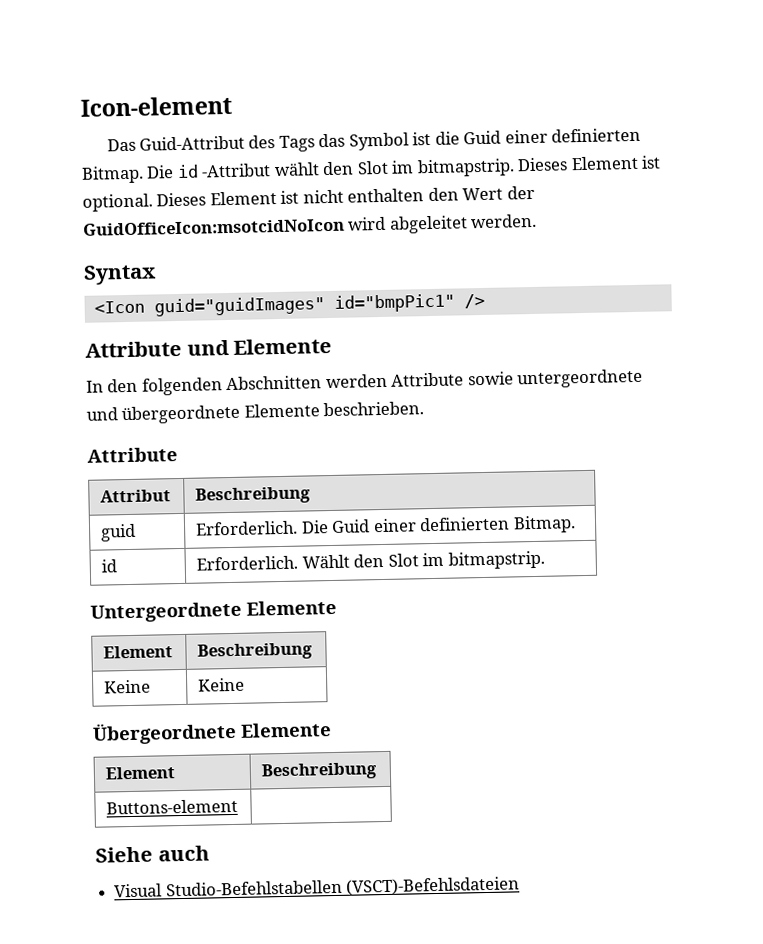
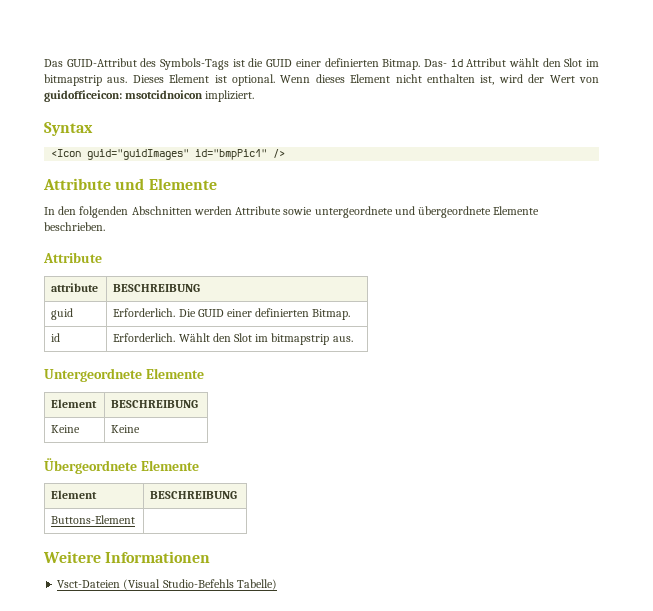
[80,95,232,117] [106,132,409,152] Icon-element // Das Guid-Attribut des Tags das Symbol -> [44,58,230,70] Das GUID-Attribut des Symbols-Tags
[463,127,642,145] [81,163,272,184] Guid einer definierten Bitmap. Die id -Attribut -> [266,58,507,70] GUID einer definierten Bitmap. Das- id Attribut
[416,158,515,178] bitmapstrip. -> [44,74,128,86] bitmapstrip aus.
[156,185,535,207] [83,213,538,236] Dieses Element ist nicht enthalten den Wert der GuidOfficeIcon:msotcidNoIcon wird abgeleitet werden. -> [280,74,599,85] [44,90,255,102] Wenn dieses Element nicht enthalten ist, wird der Wert von guidofficeicon: msotcidnoicon impliziert.
[100,489,172,503] [195,486,312,505] Attribut | Beschreibung -> [51,283,99,292] [113,284,201,292] attribute | BESCHREIBUNG
[331,519,371,533] Guid -> [197,309,224,317] GUID
[447,550,545,570] bitmapstrip. -> [271,333,353,345] bitmapstrip aus.
[197,642,314,661] Beschreibung -> [111,400,199,408] BESCHREIBUNG
[261,762,379,781] [106,798,239,815] [95,845,210,863] [114,876,521,898] Beschreibung // Buttons-element | // Siehe auch // Visual Studio-Befehlstabellen (VSCT)-Befehlsdateien -> [150,491,238,499] [51,515,136,524] [43,551,211,563] [57,579,277,590] BESCHREIBUNG // Buttons-Element | // Weitere Informationen // Vsct-Dateien (Visual Studio-Befehls Tabelle)

